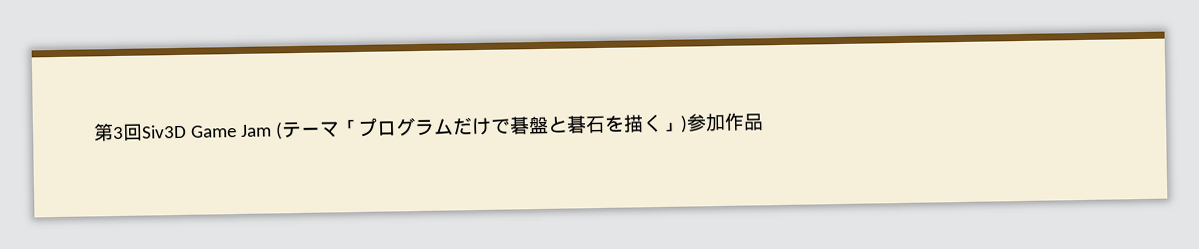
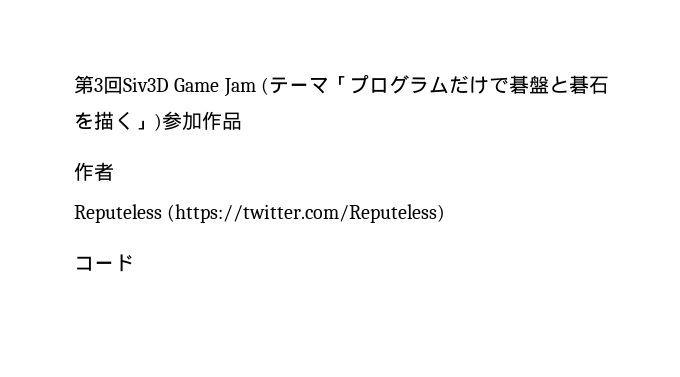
(764, 122) none -> [74,162,114,181] [74,204,446,223] [74,254,134,272] // 作者 // Reputeless (https://twitter.com/Reputeless) // コード

